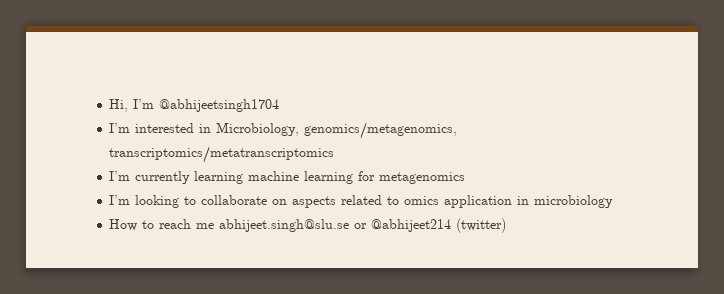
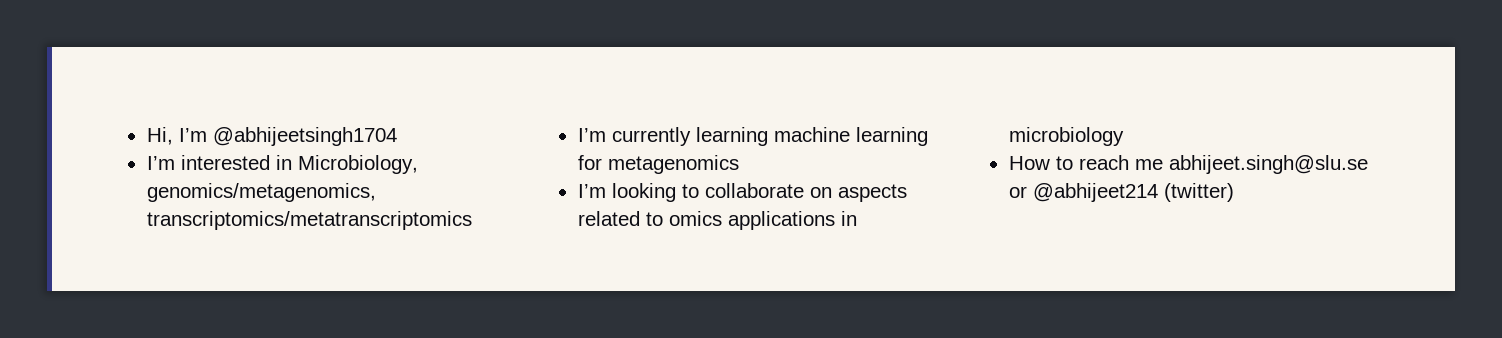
[444,195,513,208] application -> [727,211,835,230] applications

